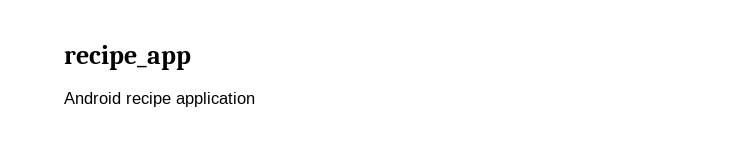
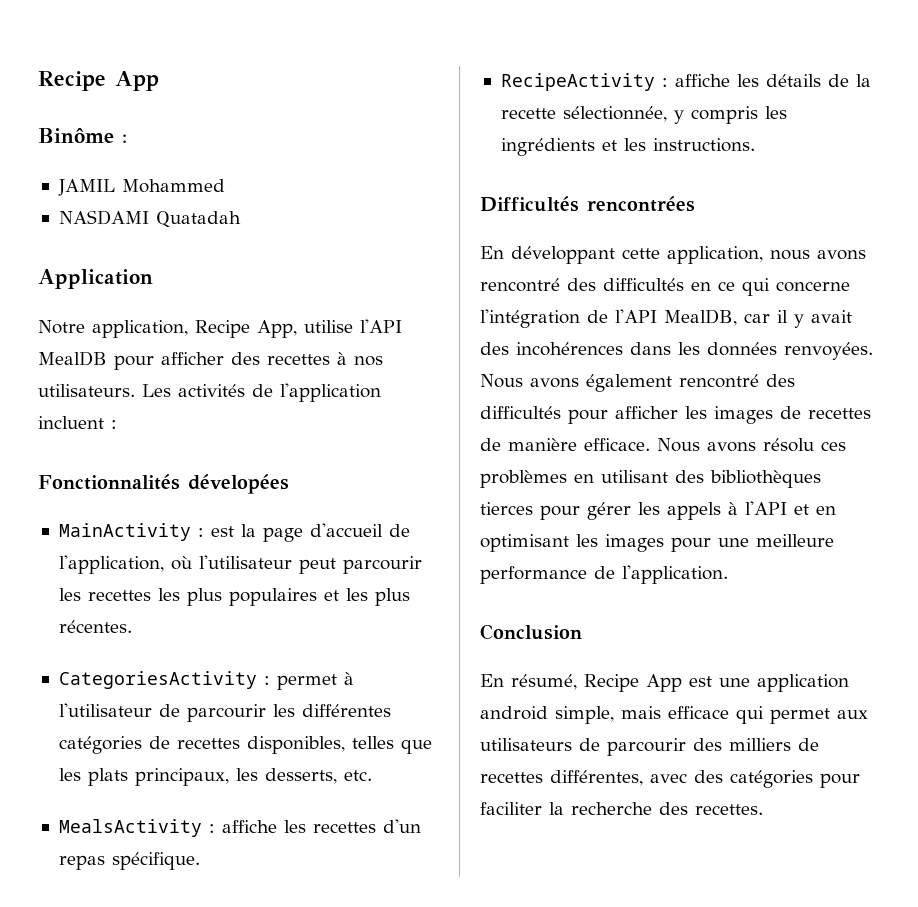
[64,45,191,70] [64,92,255,107] recipe_app // Android recipe application -> [38,71,159,91] [38,128,127,143] [57,179,225,196] [58,210,241,228] [38,269,153,289] [38,319,402,338] [38,351,383,370] [38,383,381,402] [38,416,117,429] [38,474,289,494] [58,523,410,542] [58,555,422,574] [58,588,410,606] [58,620,132,633] [58,671,354,690] [58,703,391,722] [58,736,432,754] [58,768,372,786] [58,819,421,837] [58,852,200,870] [500,73,871,91] [500,106,787,124] [500,138,755,156] [480,196,695,212] [480,246,866,264] [480,278,850,296] [480,309,852,328] [480,342,873,360] [480,374,795,392] [480,406,871,424] [480,438,846,452] [480,470,821,488] [480,501,836,520] [480,534,834,552] [480,565,728,584] [480,624,582,640] [480,674,849,692] [480,706,868,724] [480,738,819,756] [480,770,860,788] [480,802,763,815] Recipe App // Binôme : // JAMIL Mohammed // NASDAMI Quatadah // Application // Notre application, Recipe App, utilise l'API MealDB pour afficher des recettes à nos utilisateurs. Les activités de l'application incluent : // Fonctionnalités dévelopées // MainActivity : est la page d'accueil de l'application, où l'utilisateur peut parcourir les recettes les plus populaires et les plus récentes. // CategoriesActivity : permet à l'utilisateur de parcourir les différentes catégories de recettes disponibles, telles que les plats principaux, les desserts, etc. // MealsActivity : affiche les recettes d'un repas spécifique. // RecipeActivity : affiche les détails de la recette sélectionnée, y compris les ingrédients et les instructions. // Difficultés rencontrées // En développant cette application, nous avons rencontré des difficultés en ce qui concerne l'intégration de l'API MealDB, car il y avait des incohérences dans les données renvoyées. Nous avons également rencontré des difficultés pour afficher les images de recettes de manière efficace. Nous avons résolu ces problèmes en utilisant des bibliothèques tierces pour gérer les appels à l'API et en optimisant les images pour une meilleure performance de l'application. // Conclusion // En résumé, Recipe App est une application android simple, mais efficace qui permet aux utilisateurs de parcourir des milliers de recettes différentes, avec des catégories pour faciliter la recherche des recettes.

